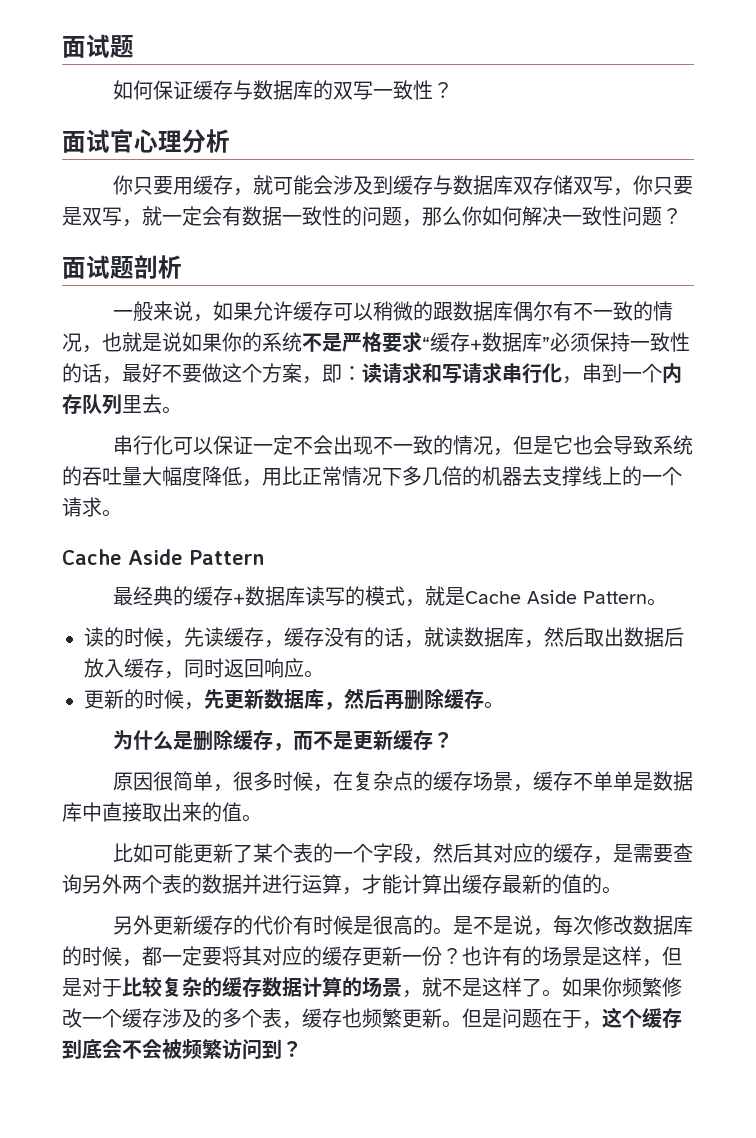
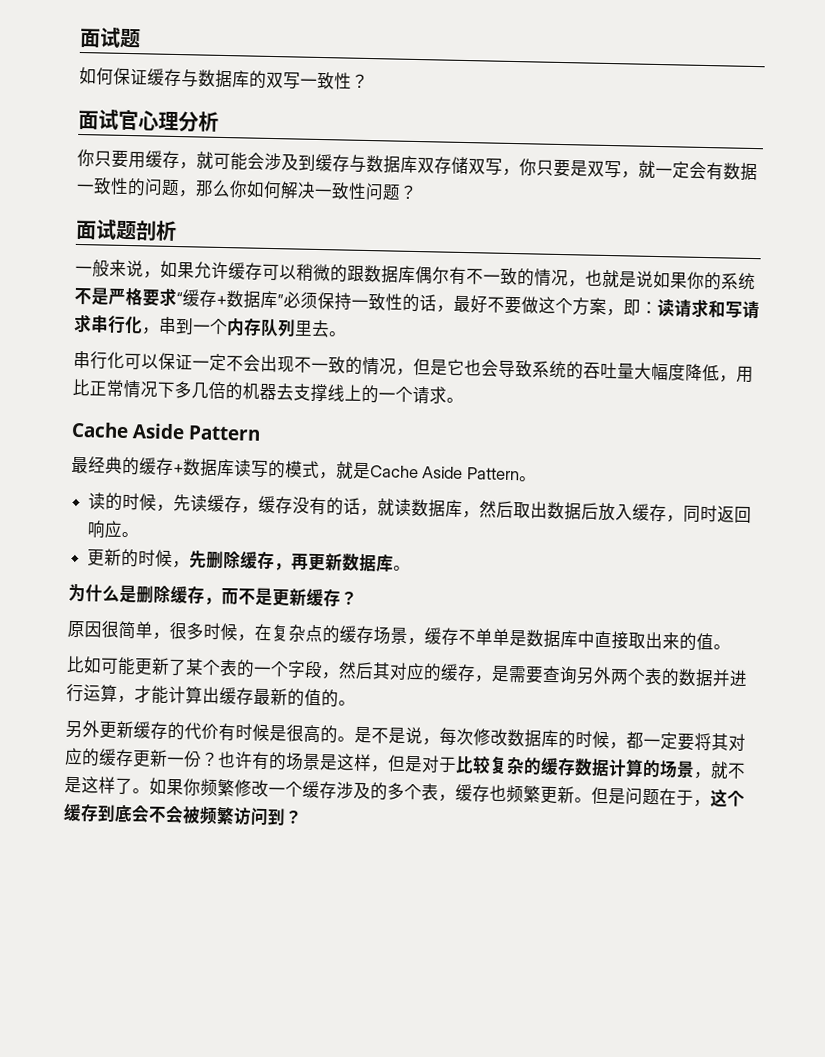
[224,688,484,710] 更新数据库，然后再删除缓存 -> [206,550,395,573] 删除缓存，再更新数据库

